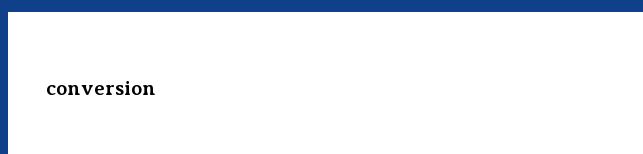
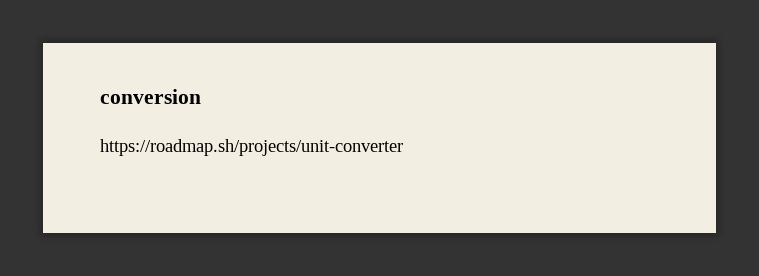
(156, 88) none -> [100,139,403,156] // https://roadmap.sh/projects/unit-converter

